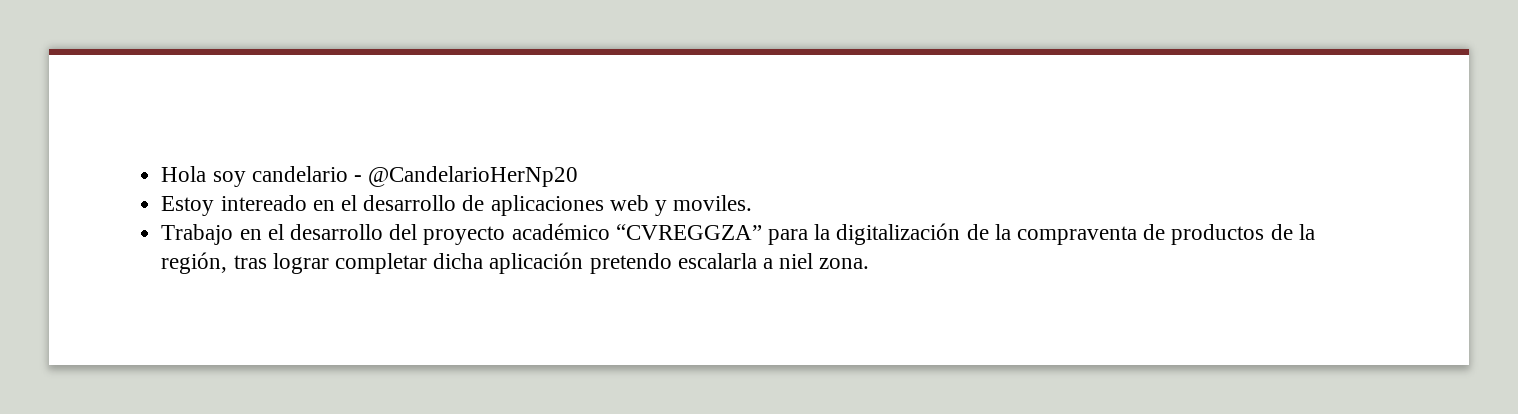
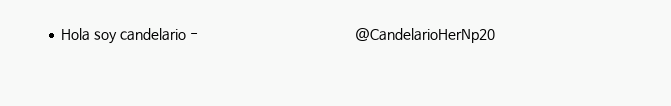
[161,195,753,216] [161,223,1315,245] [161,252,870,274] // Estoy intereado en el desarrollo de aplicaciones web y moviles. // Trabajo en el desarrollo del proyecto académico “CVREGGZA” para la digitalización de la compraventa de productos de la región, tras lograr completar dicha aplicación pretendo escalarla a niel zona. -> (496, 35) none

